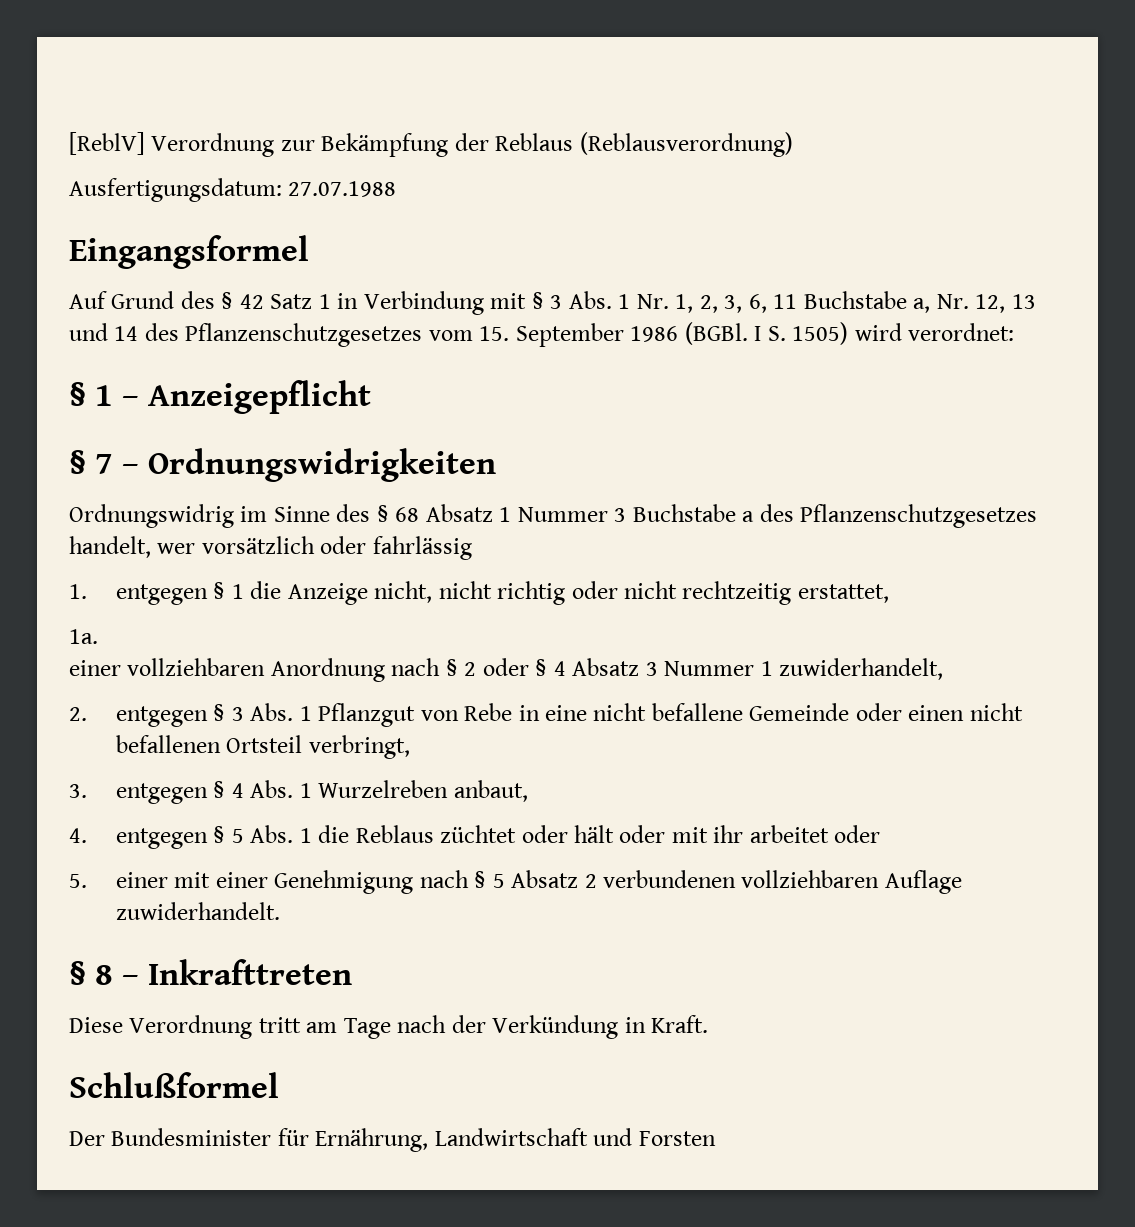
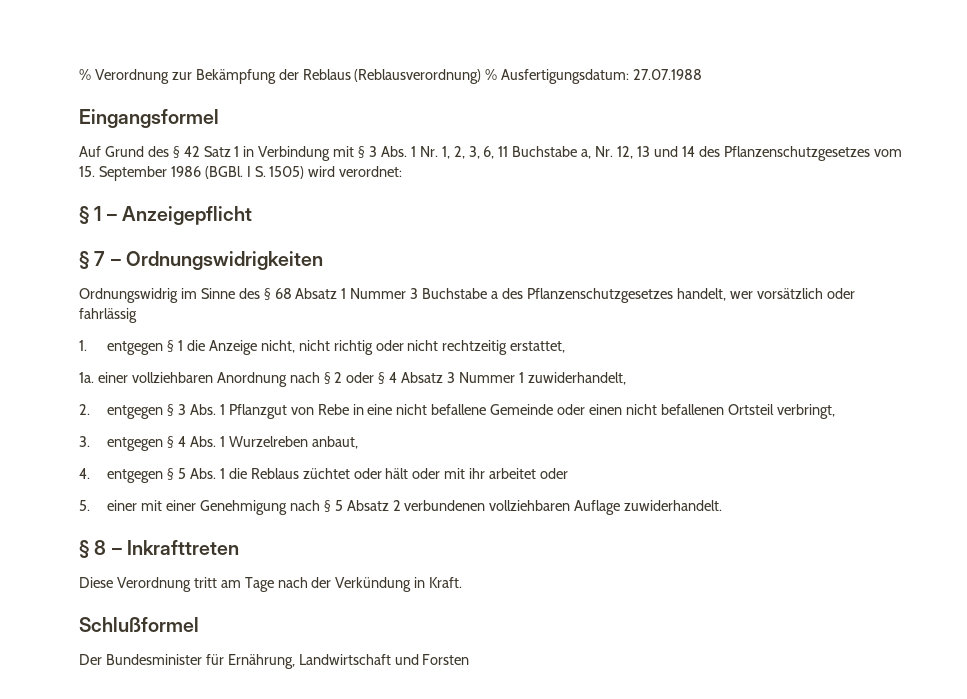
[69,132,145,155] [ReblV] -> [79,69,91,80] %
(793, 144) // -> [485,69,498,80] %
(98, 636) // -> (94, 377) none

